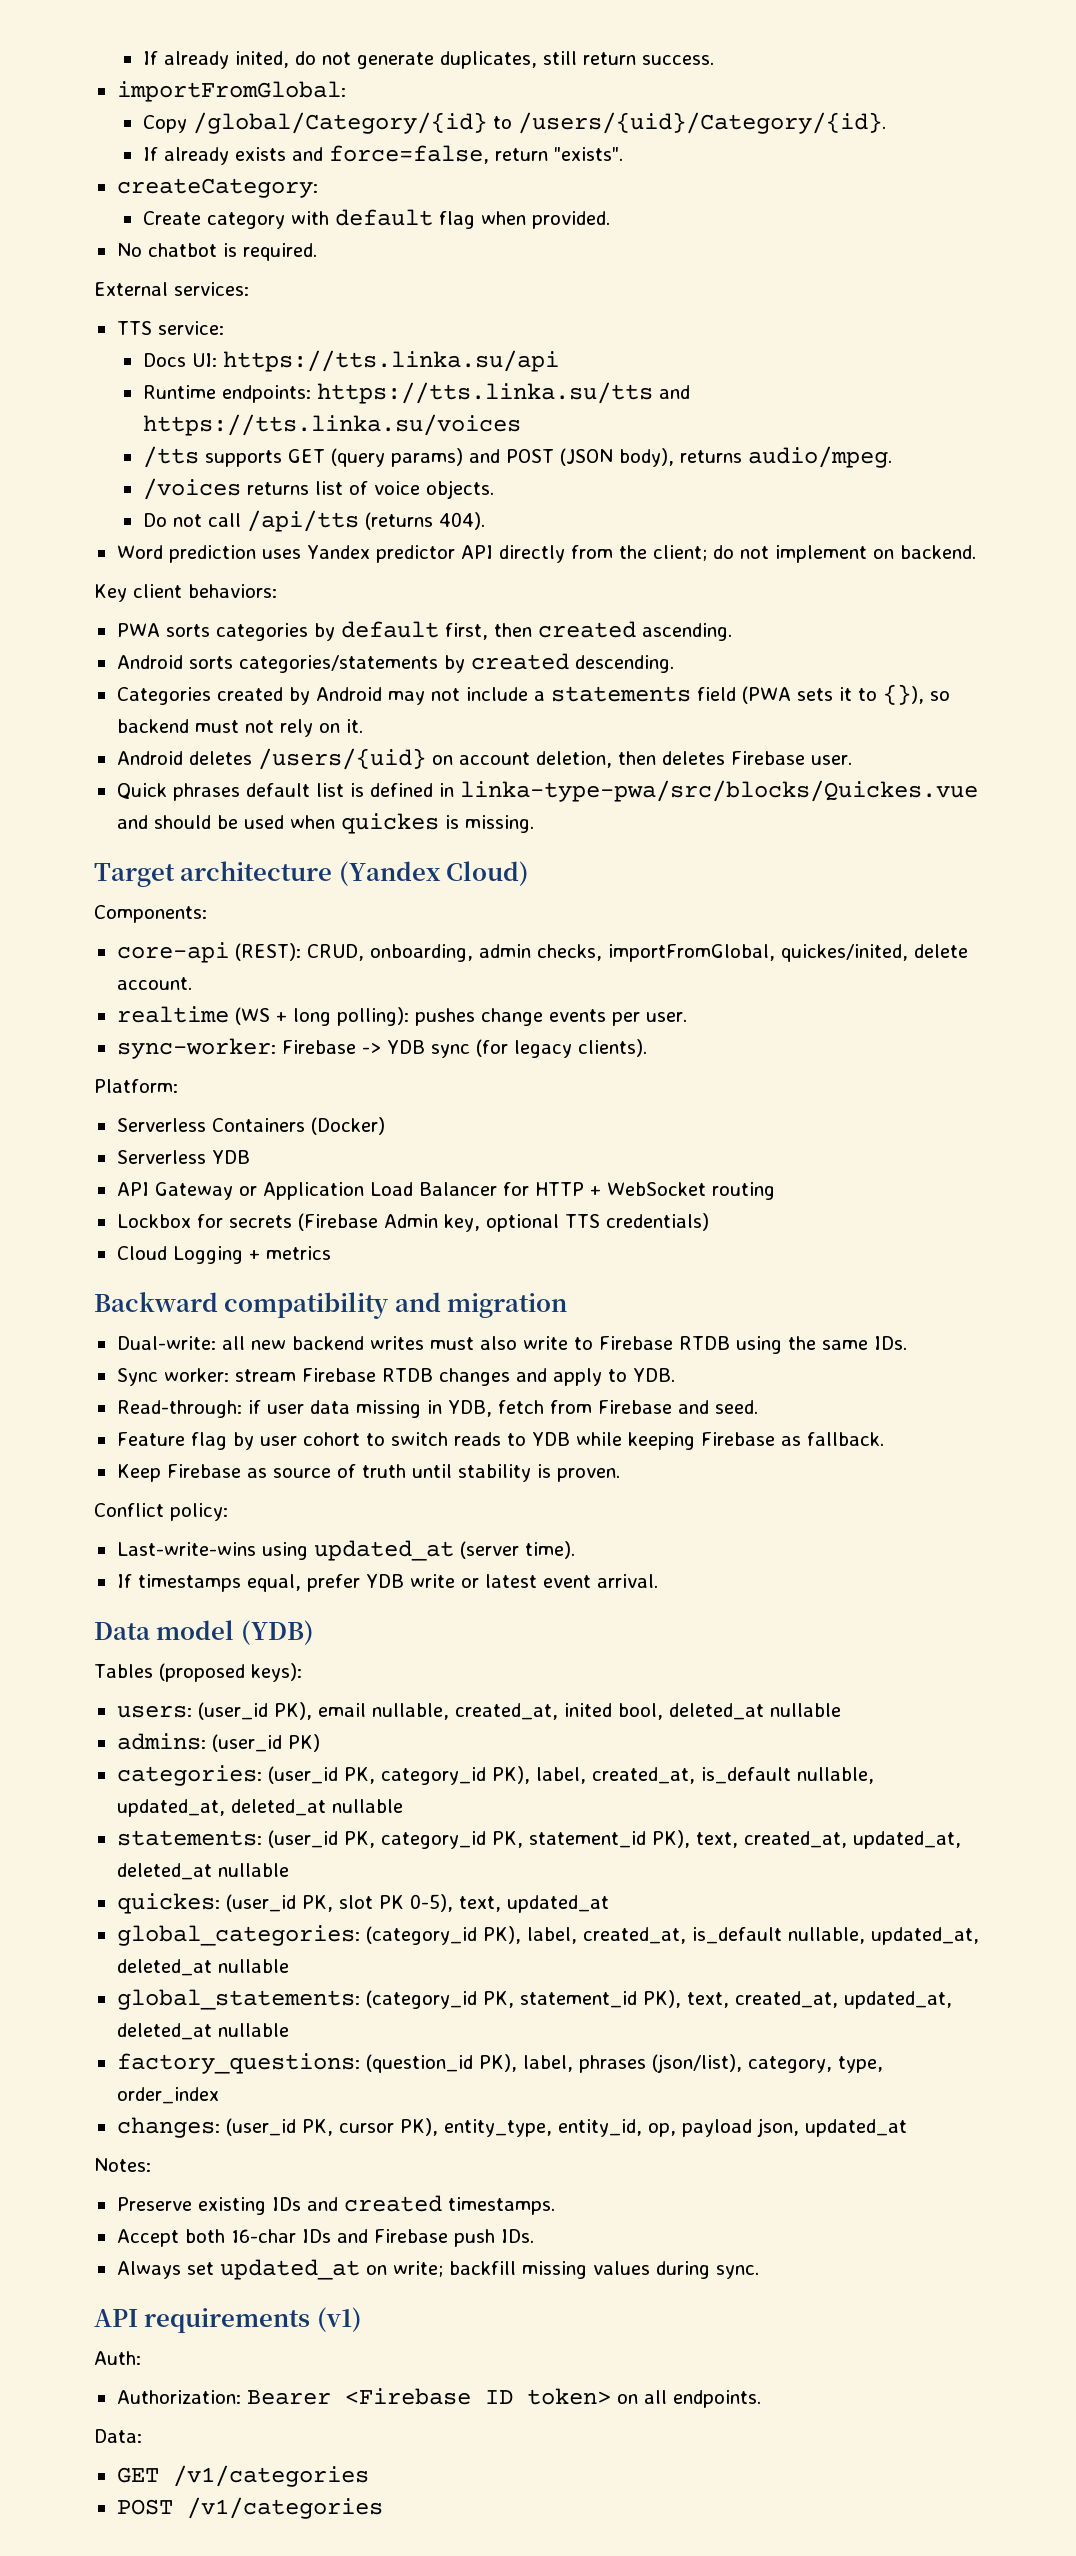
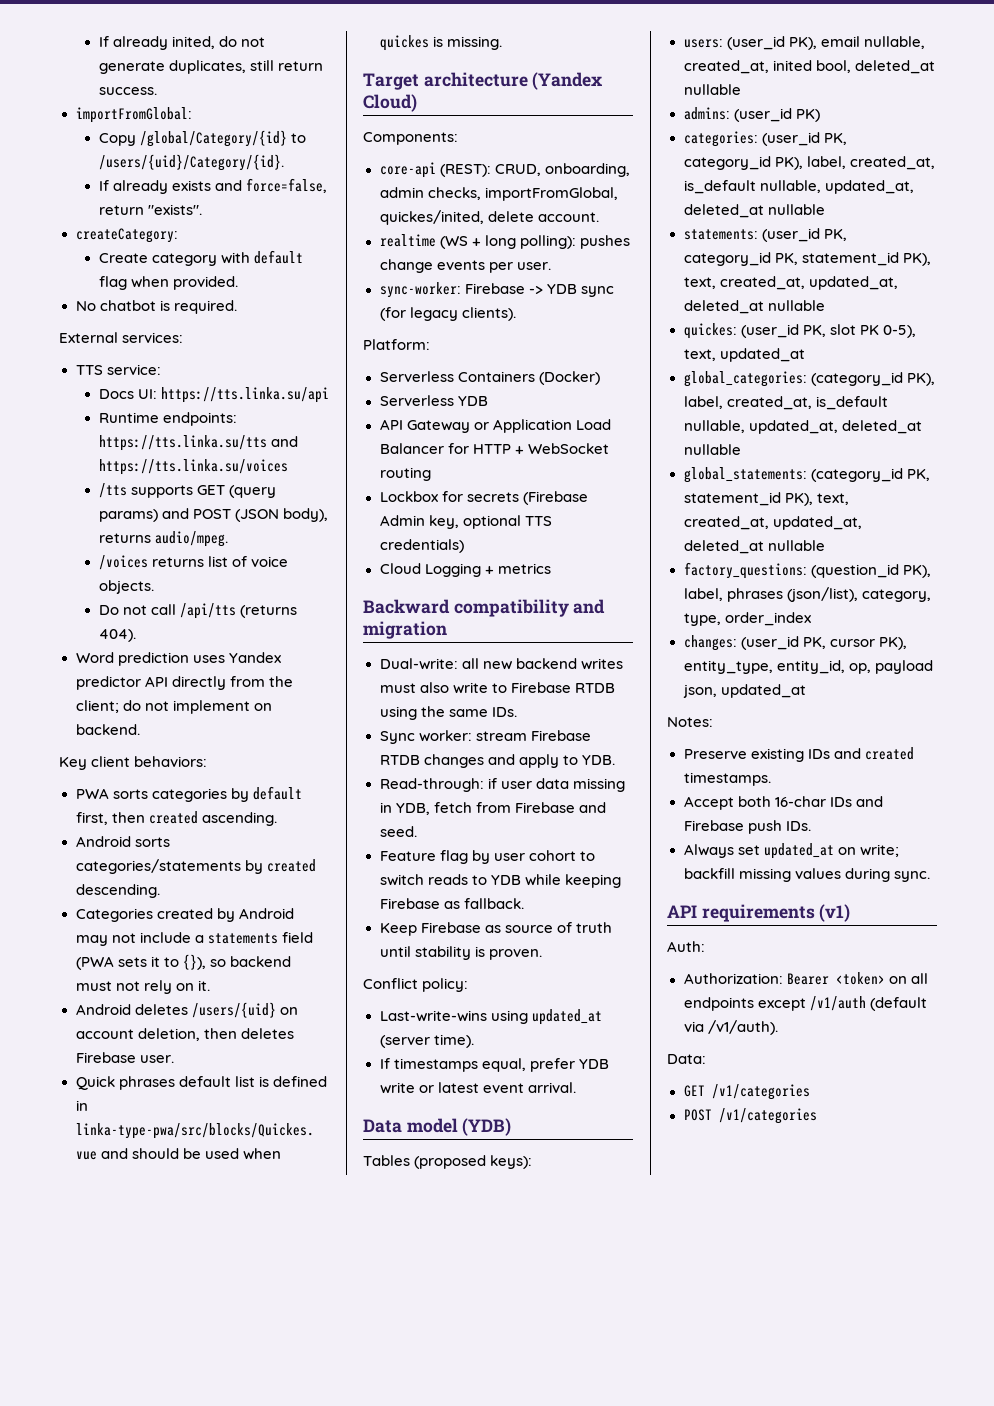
[344,2388,761,2408] <Firebase ID token> on all endpoints. -> [835,972,928,985] [683,996,927,1011] [683,1020,778,1035] <token> on all endpoints except /v1/auth (default via /v1/auth).

